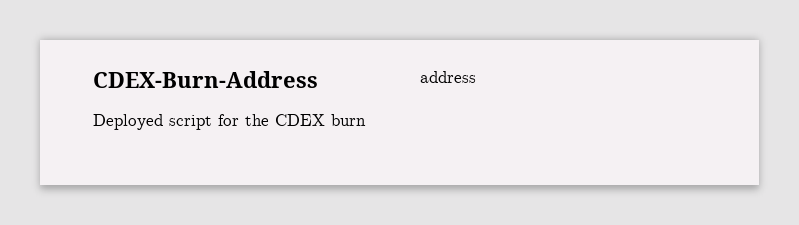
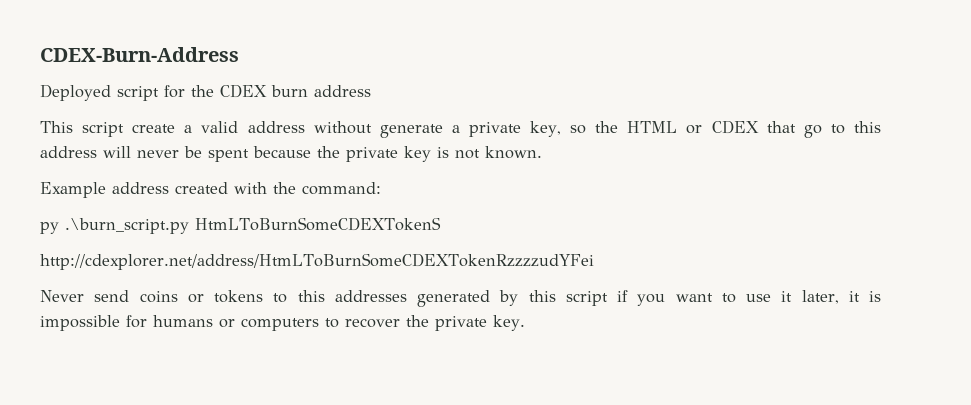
(476, 77) none -> [40,120,882,138] [40,146,542,162] [40,182,381,198] [40,217,441,234] [40,253,594,270] [40,290,881,307] [40,315,525,331] // This script create a valid address without generate a private key, so the HTML or CDEX that go to this address will never be spent because the private key is not known. // Example address created with the command: // py .\burn_script.py HtmLToBurnSomeCDEXTokenS // http://cdexplorer.net/address/HtmLToBurnSomeCDEXTokenRzzzzudYFei // Never send coins or tokens to this addresses generated by this script if you want to use it later, it is impossible for humans or computers to recover the private key.

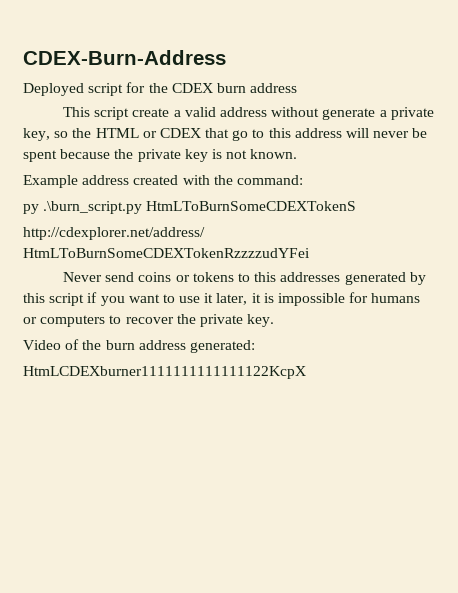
(525, 323) none -> [23,339,255,353] [23,366,306,379] // Video of the burn address generated: // HtmLCDEXburner1111111111111122KcpX

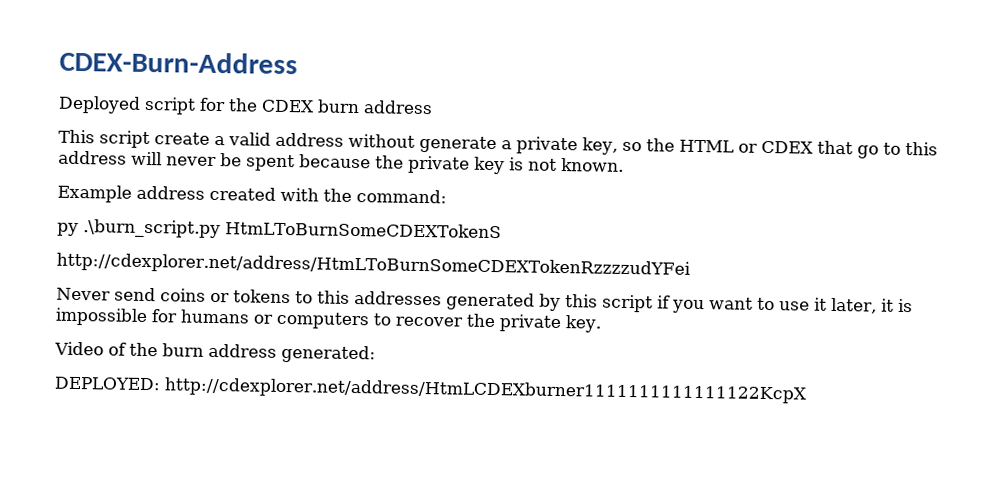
[23,366,306,379] HtmLCDEXburner1111111111111122KcpX -> [54,376,807,404] DEPLOYED: http://cdexplorer.net/address/HtmLCDEXburner1111111111111122KcpX

